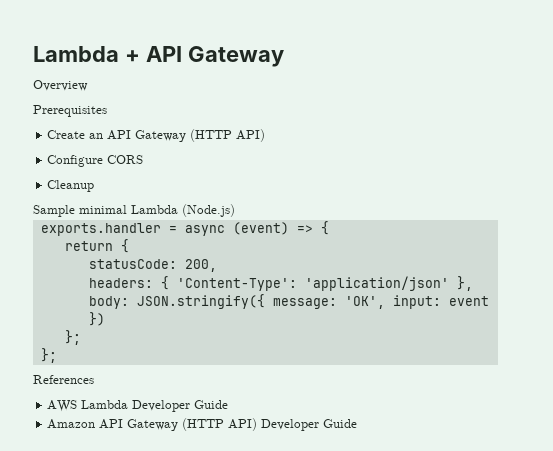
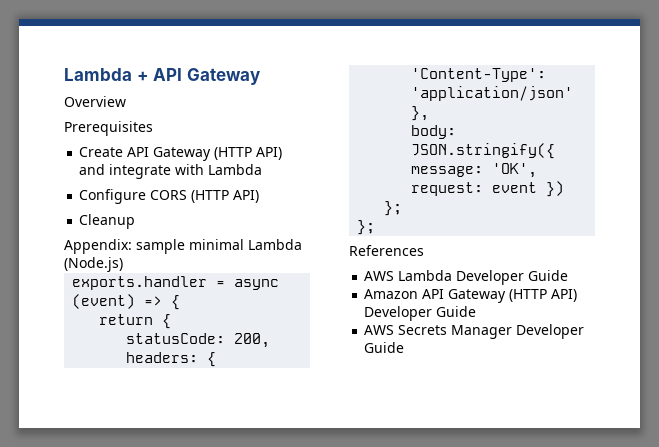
[89,129,266,142] an API Gateway (HTTP API) -> [127,147,283,161] [79,164,263,179] API Gateway (HTTP API) and integrate with Lambda
(144, 159) none -> [191,190,260,203] (HTTP API)
[33,205,75,217] Sample -> [64,239,185,254] Appendix: sample
[392,295,441,309] input: -> [411,182,484,196] request:
(358, 423) none -> [364,324,585,339] [364,342,405,353] // AWS Secrets Manager Developer Guide

